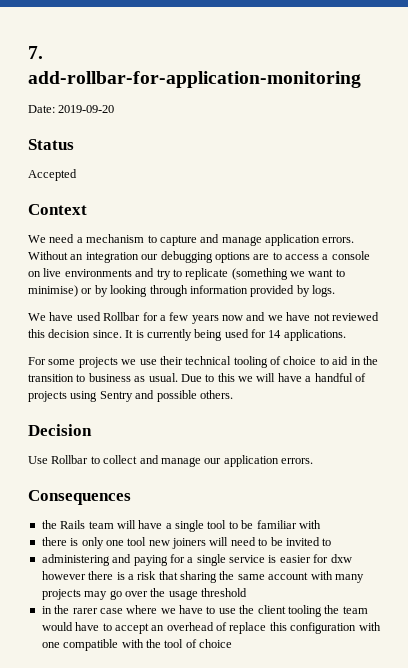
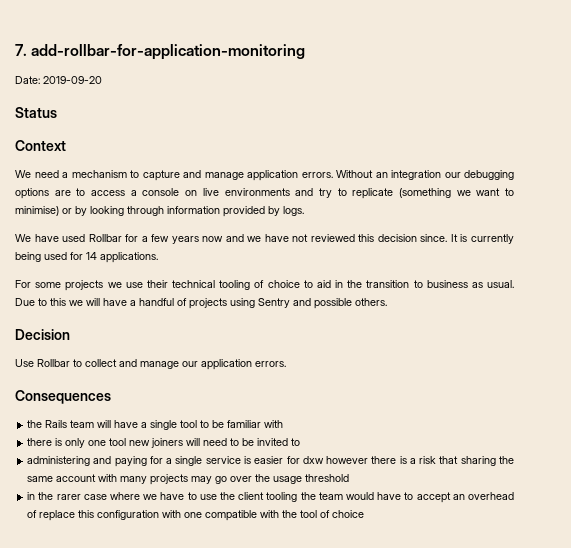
[28,169,77,181] // Accepted -> (57, 112) none

